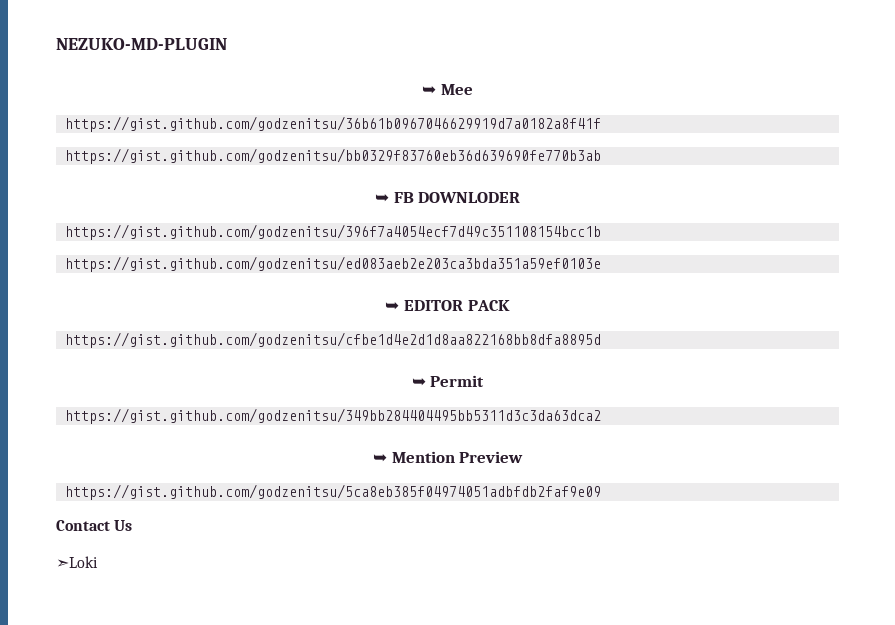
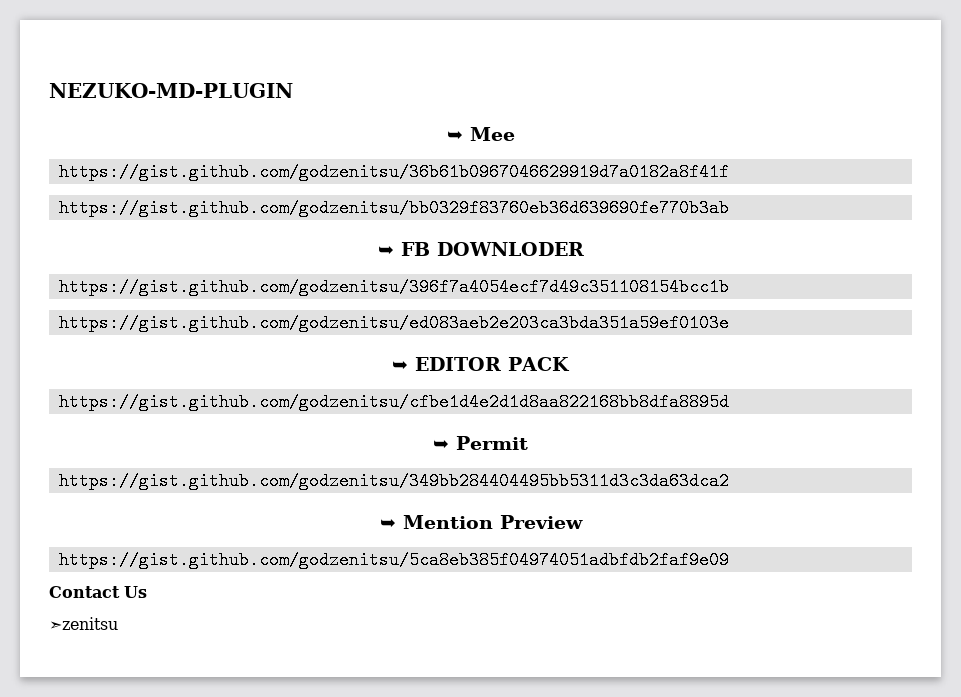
[56,556,98,568] ➣Loki -> [49,617,118,630] ➣zenitsu

